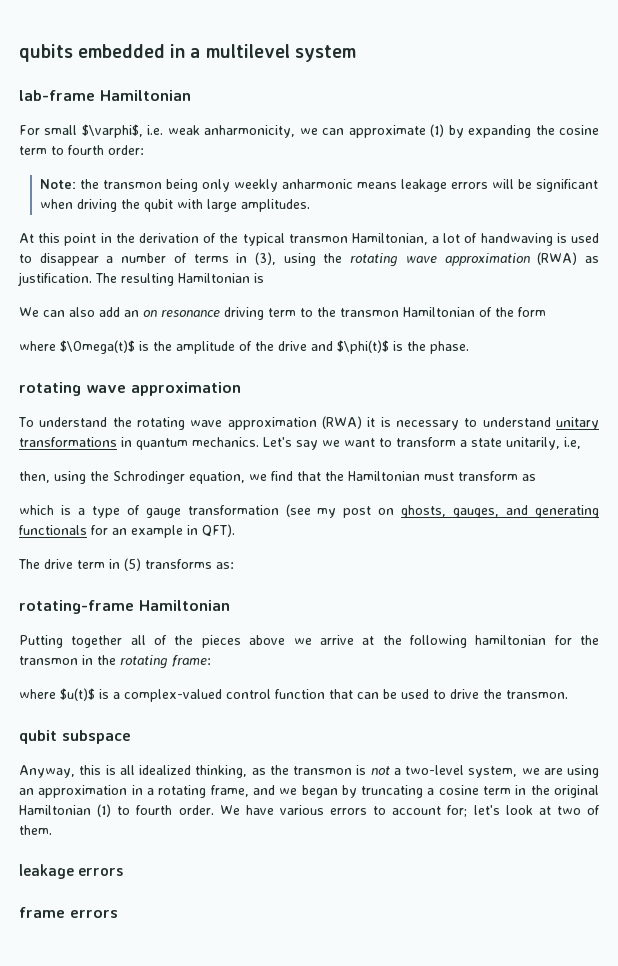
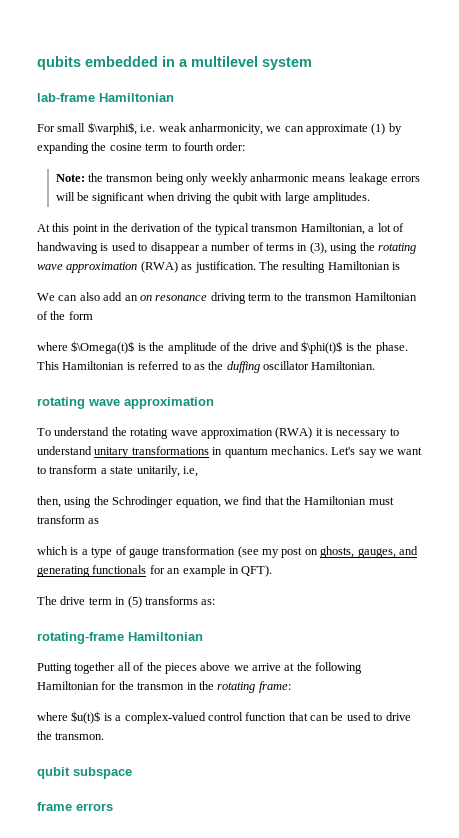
(469, 347) none -> [37,361,376,373] This Hamiltonian is referred to as the duffing oscillator Hamiltonian.
[475,635,547,645] hamiltonian -> [37,681,99,690] Hamiltonian
[19,765,599,778] [19,785,599,798] [19,804,600,817] [19,825,52,835] [19,864,124,879] // Anyway, this is all idealized thinking, as the transmon is not a two-level system, we are using an approximation in a rotating frame, and we began by truncating a cosine term in the original Hamiltonian (1) to fourth order. We have various errors to account for; let's look at two of them. // leakage errors -> (132, 773) none

